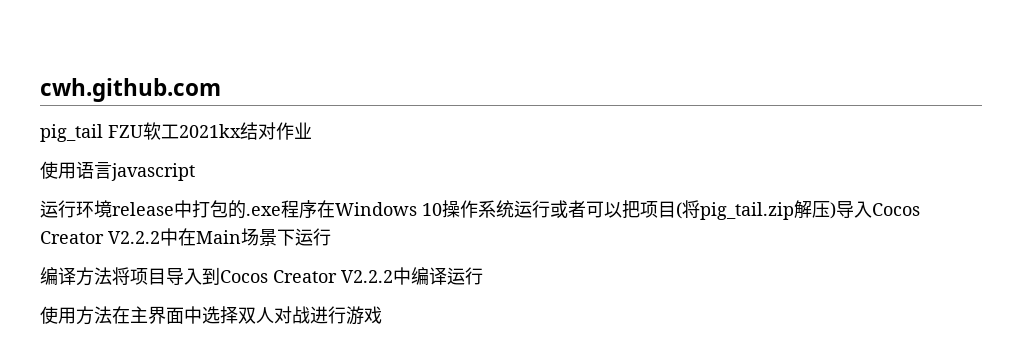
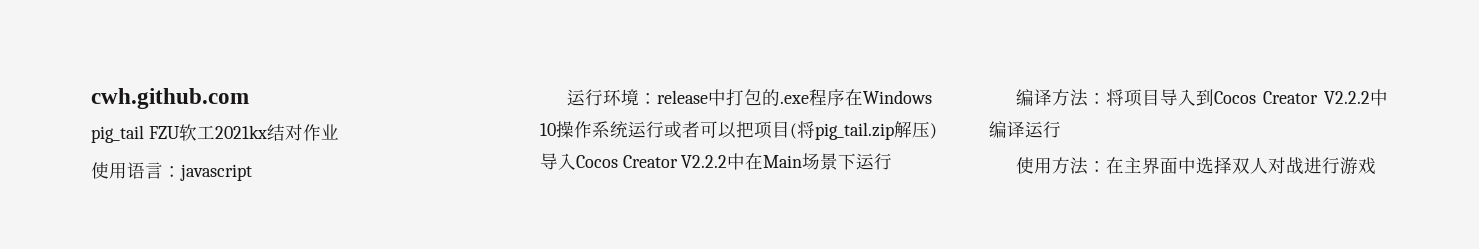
(112, 170) none -> [163,166,181,177] ：
(112, 209) none -> [638,93,657,104] ：
(112, 276) none -> [1087,93,1106,104] ：
(112, 315) none -> [1087,161,1106,172] ：

